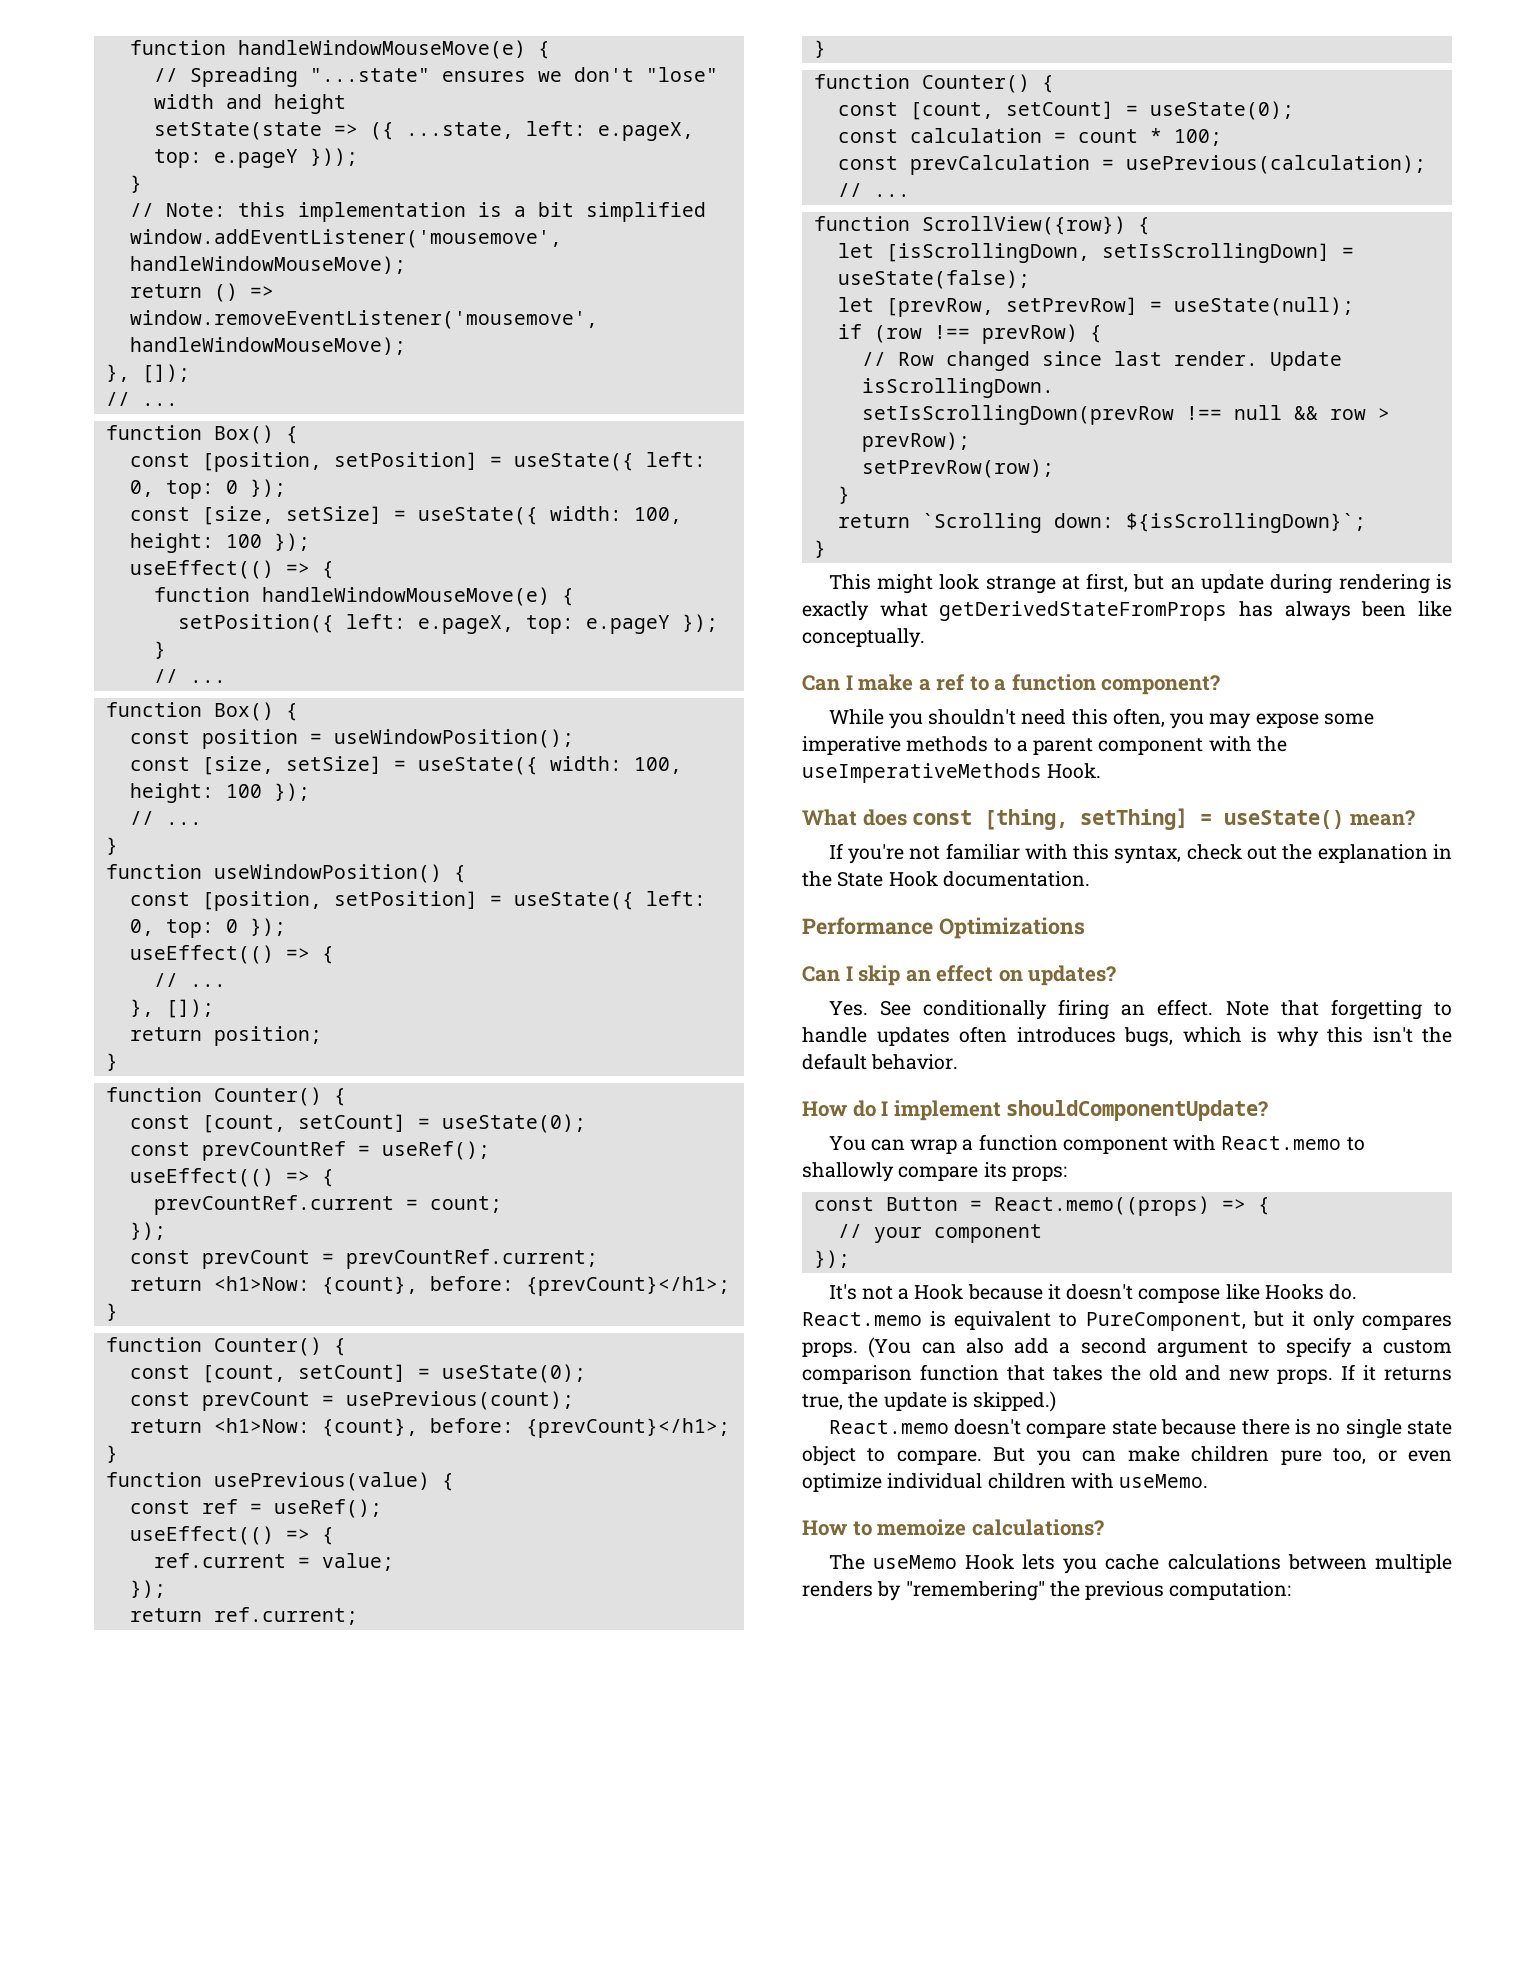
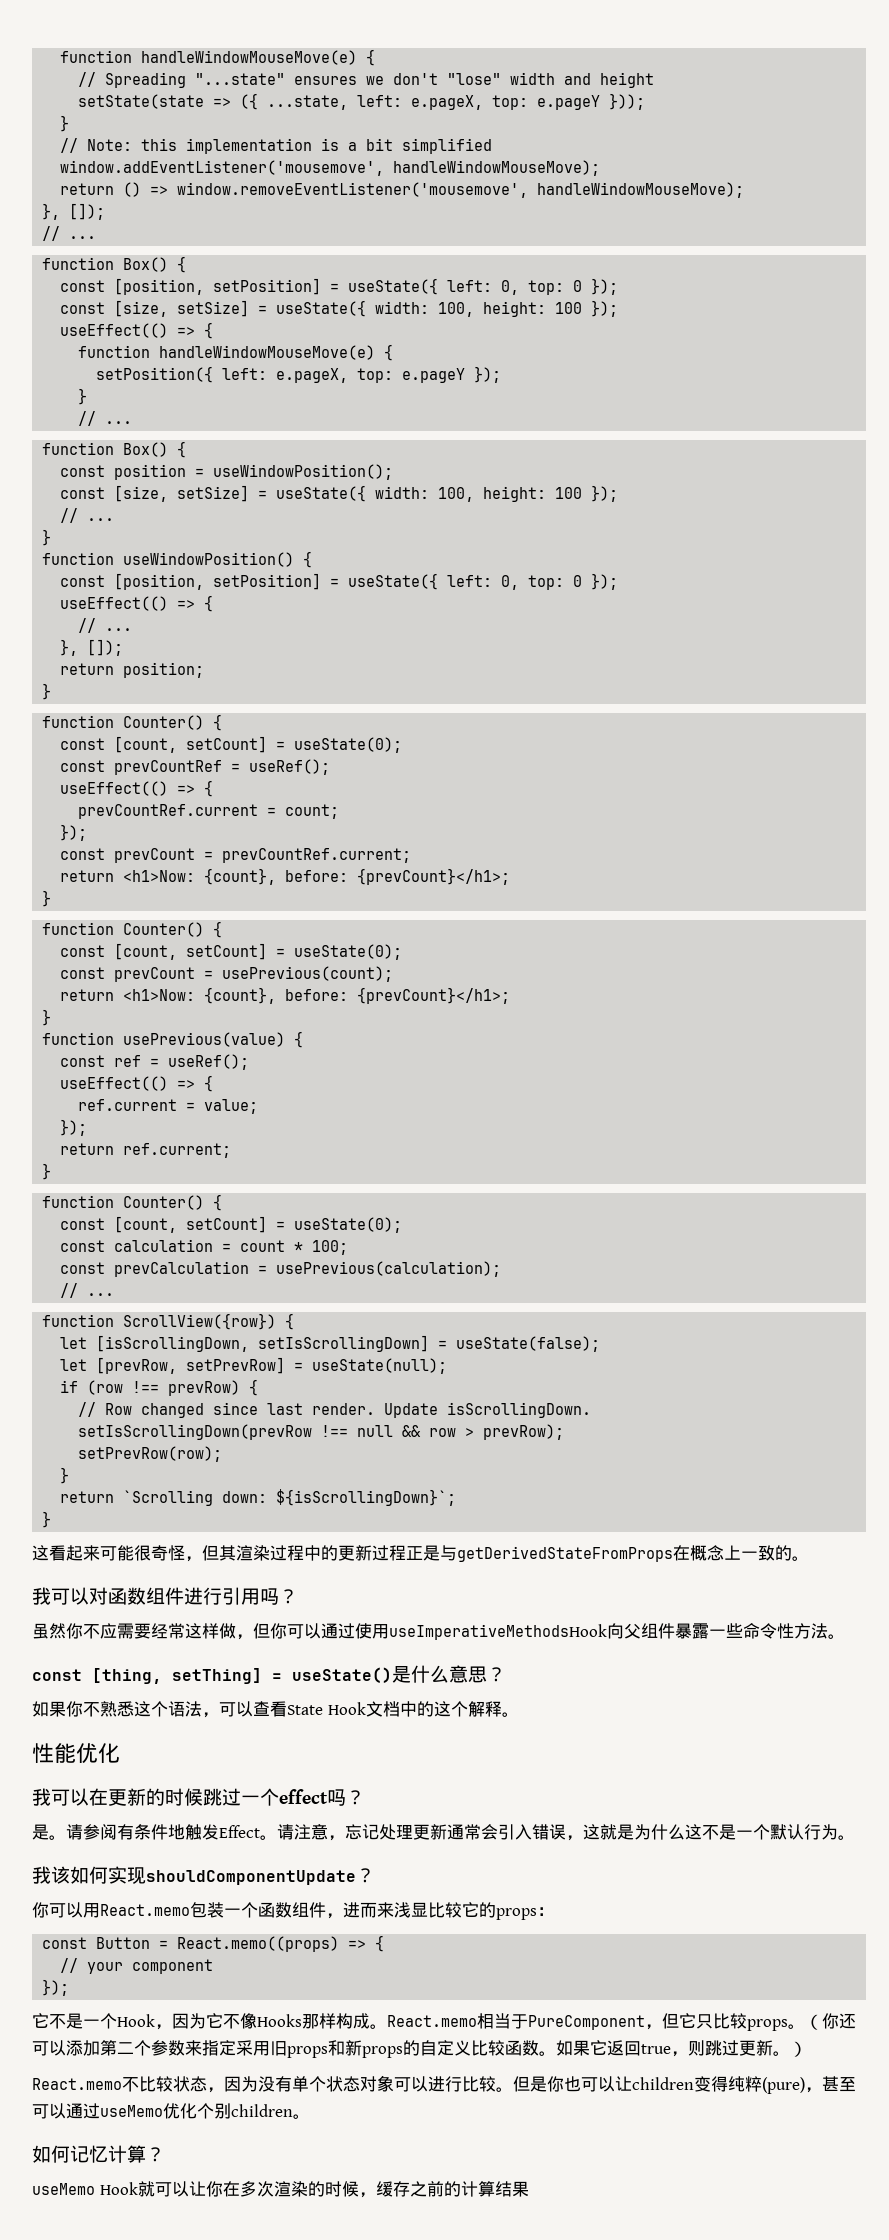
[828,573,1453,594] [802,601,1452,621] [802,628,925,648] [802,674,1221,695] [828,708,1374,729] [802,736,1287,755] [802,763,1102,783] [802,809,907,826] This might look strange at first, but an update during rendering is exactly what getDerivedStateFromProps has always been like conceptually. // Can I make a ref to a function component? // While you shouldn't need this often, you may expose some imperative methods to a parent component with the useImperativeMethods Hook. // What does -> [32,1545,809,1562] [32,1587,298,1605] [32,1623,845,1640] 这看起来可能很奇怪，但其渲染过程中的更新过程正是与getDerivedStateFromProps在概念上一致的。 // 我可以对函数组件进行引用吗？ // 虽然你不应需要经常这样做，但你可以通过使用useImperativeMethodsHook向父组件暴露一些命令性方法。 //
[1349,810,1415,826] [828,843,1452,864] [802,871,1090,887] [802,917,1085,939] [802,965,1117,986] [828,999,1452,1020] [802,1026,1452,1047] [802,1053,959,1070] [802,1100,1269,1121] [828,1134,1365,1154] [802,1162,1067,1182] mean? // If you're not familiar with this syntax, check out the explanation in the State Hook documentation. // Performance Optimizations // Can I skip an effect on updates? // Yes. See conditionally firing an effect. Note that forgetting to handle updates often introduces bugs, which is why this isn't the default behavior. // How do I implement shouldComponentUpdate? // You can wrap a function component with React.memo to shallowly compare its props: -> [392,1665,506,1683] [32,1701,519,1718] [32,1743,120,1764] [32,1788,365,1806] [32,1824,855,1841] [32,1866,375,1885] [32,1902,554,1920] 是什么意思？ // 如果你不熟悉这个语法，可以查看State Hook文档中的这个解释。 // 性能优化 // 我可以在更新的时候跳过一个effect吗？ // 是。请参阅有条件地触发Effect。请注意，忘记处理更新通常会引入错误，这就是为什么这不是一个默认行为。 // 我该如何实现shouldComponentUpdate？ // 你可以用React.memo包装一个函数组件，进而来浅显比较它的props：
[828,1284,1358,1303] [802,1311,1452,1331] [802,1337,1452,1358] [802,1364,1452,1384] [802,1391,1057,1412] [828,1419,1452,1439] [802,1446,1452,1466] [802,1473,1209,1492] [802,1519,1104,1536] [828,1554,1452,1574] [802,1581,1292,1601] It's not a Hook because it doesn't compose like Hooks do. React.memo is equivalent to PureComponent, but it only compares props. (You can also add a second argument to specify a custom comparison function that takes the old and new props. If it returns true, the update is skipped.) // React.memo doesn't compare state because there is no single state object to compare. But you can make children pure too, or even optimize individual children with useMemo. // How to memoize calculations? // The useMemo Hook lets you cache calculations between multiple renders by "remembering" the previous computation: -> [32,2013,856,2031] [32,2040,807,2058] [32,2075,856,2094] [32,2103,310,2119] [32,2145,165,2163] [32,2181,529,2198] 它不是一个Hook，因为它不像Hooks那样构成。React.memo相当于PureComponent，但它只比较props。（你还可以添加第二个参数来指定采用旧props和新props的自定义比较函数。如果它返回true，则跳过更新。） // React.memo不比较状态，因为没有单个状态对象可以进行比较。但是你也可以让children变得纯粹(pure)，甚至可以通过useMemo优化个别children。 // 如何记忆计算？ // useMemo Hook就可以让你在多次渲染的时候，缓存之前的计算结果

